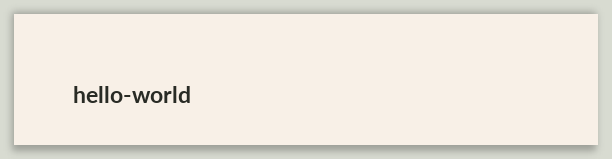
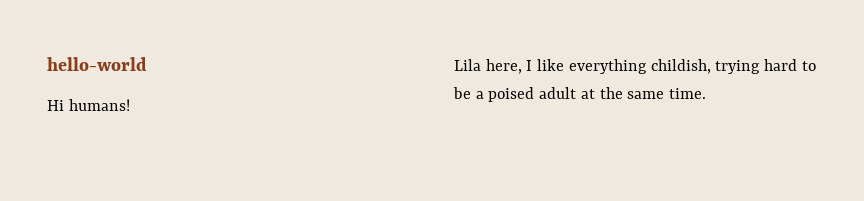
(191, 94) none -> [47,99,130,111] [454,59,816,74] [453,87,707,102] // Hi humans! // Lila here, I like everything childish, trying hard to be a poised adult at the same time.

